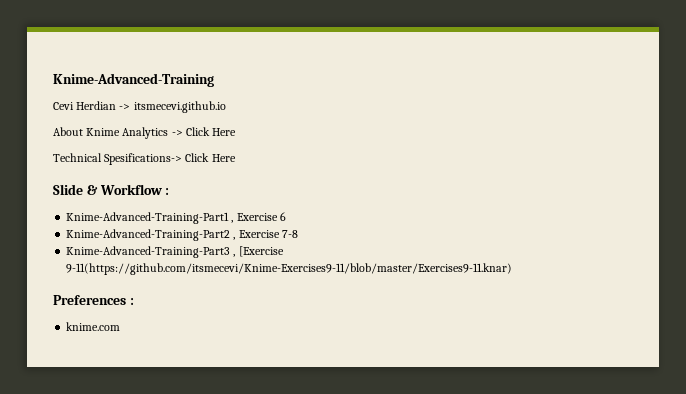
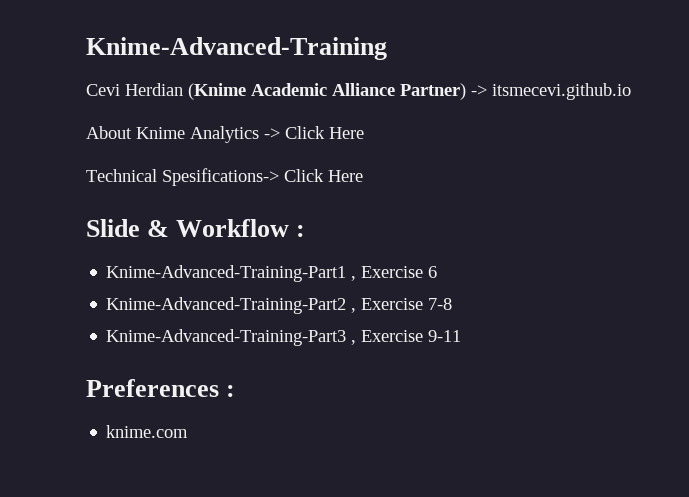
(117, 105) none -> [188,83,466,100] (Knime Academic Alliance Partner)
[238,246,284,257] [66,263,513,275] [Exercise 9-11(https://github.com/itsmecevi/Knime-Exercises9-11/blob/master/Exercises9-11.knar) -> [361,330,462,342] Exercise 9-11

